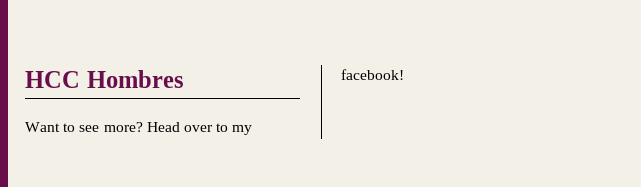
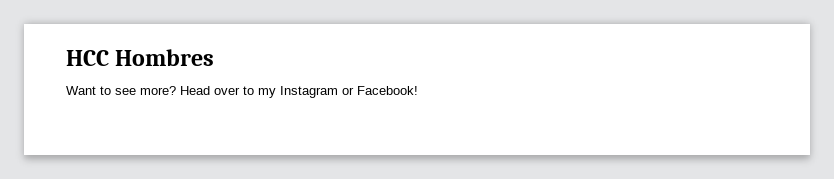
[341,69,404,80] facebook! -> [280,86,418,98] Instagram or Facebook!

